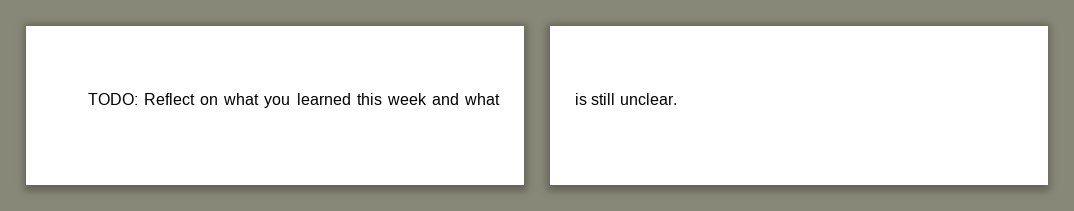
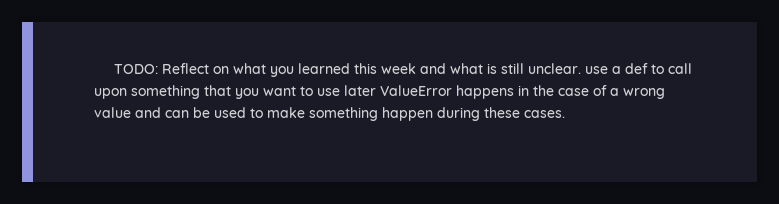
(677, 99) none -> [584,63,692,74] [94,85,665,99] [94,107,565,121] use a def to call upon something that you want to use later ValueError happens in the case of a wrong value and can be used to make something happen during these cases.

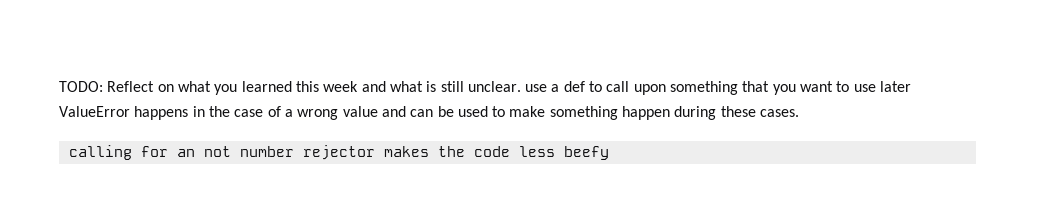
(565, 114) none -> [68,145,609,160] // calling for an not number rejector makes the code less beefy

